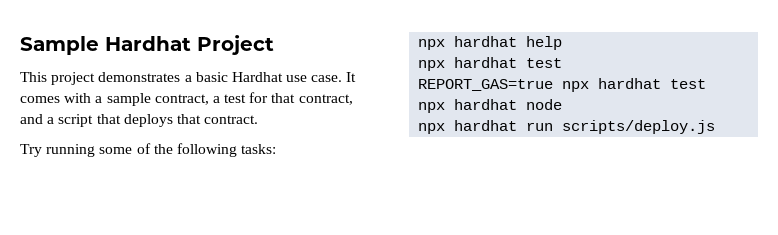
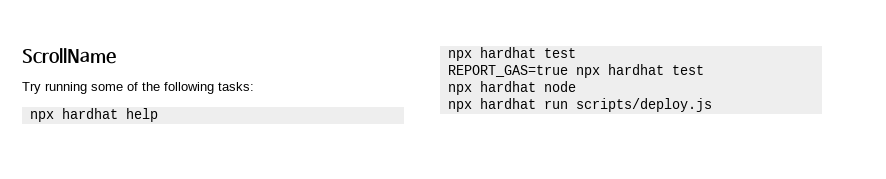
[20,35,274,55] [20,72,357,85] [20,92,353,106] [20,114,259,127] Sample Hardhat Project // This project demonstrates a basic Hardhat use case. It comes with a sample contract, a test for that contract, and a script that deploys that contract. -> [22,48,116,64] ScrollName

